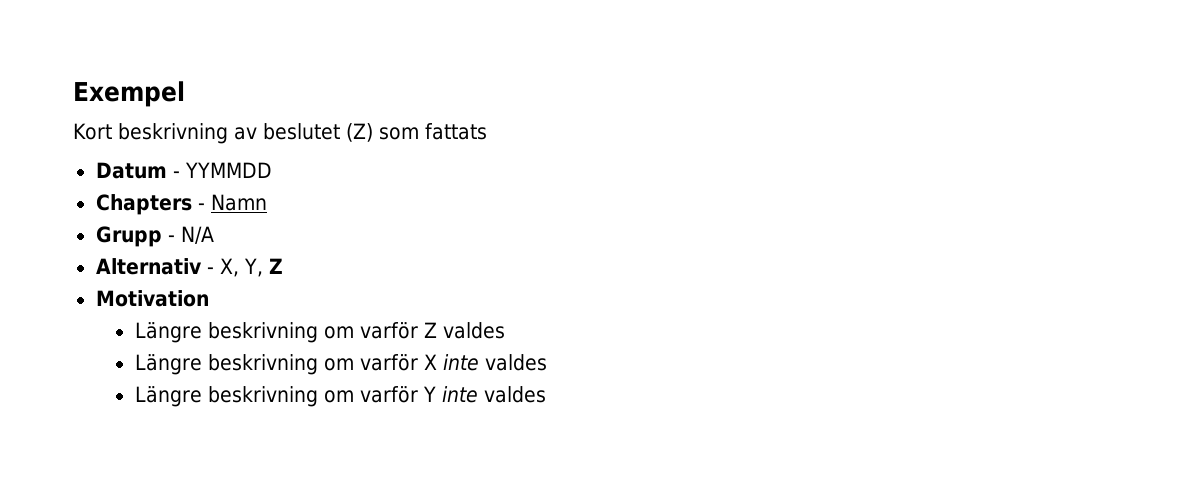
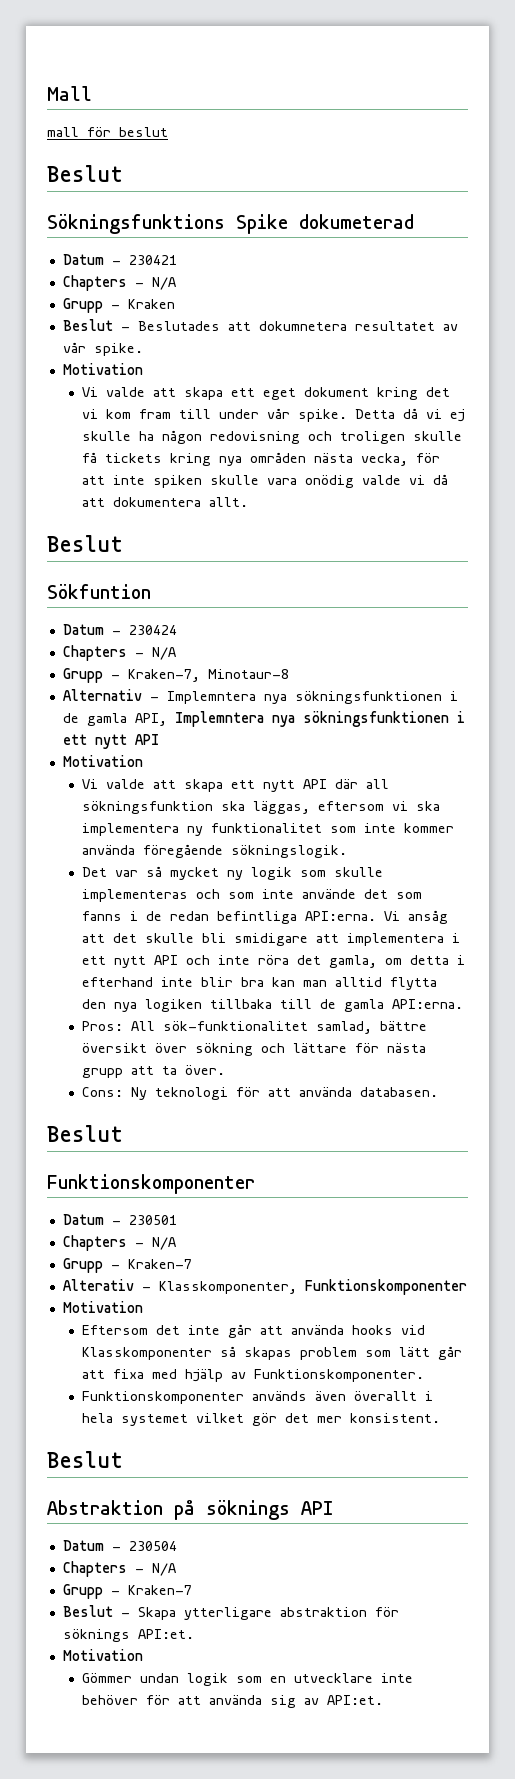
[73,81,185,107] [73,123,487,144] [95,162,272,179] [95,194,267,215] [95,226,214,247] [95,258,283,277] [95,290,209,307] [134,322,505,343] [134,354,547,375] [134,386,546,407] Exempel // Kort beskrivning av beslutet (Z) som fattats // Datum - YYMMDD // Chapters - Namn // Grupp - N/A // Alternativ - X, Y, Z // Motivation // Längre beskrivning om varför Z valdes // Längre beskrivning om varför X inte valdes // Längre beskrivning om varför Y inte valdes -> [47,86,92,101] [47,127,168,137] [47,165,123,182] [47,214,414,234] [62,254,177,265] [62,275,176,291] [62,298,175,313] [62,319,458,331] [62,342,143,356] [62,363,143,375] [81,387,450,400] [81,408,465,422] [81,430,462,444] [81,452,440,466] [81,474,448,488] [81,497,248,507] [47,535,123,552] [47,584,151,599] [62,624,177,635] [62,645,176,661] [62,668,289,683] [62,689,458,704] [62,711,465,727] [62,734,159,749] [62,755,143,767] [81,779,389,792] [81,801,440,814] [81,823,454,836] [81,844,347,858] [81,866,383,880] [81,889,422,902] [81,910,448,924] [81,933,460,946] [81,955,465,968] [81,977,437,990] [81,999,463,1012] [81,1021,427,1034] [81,1043,426,1056] [81,1065,225,1078] [81,1087,438,1100] [47,1125,123,1142] [47,1174,255,1194] [62,1214,177,1225] [62,1235,176,1251] [62,1258,192,1273] [62,1279,467,1295] [62,1301,143,1313] [81,1324,425,1338] [81,1346,462,1360] [81,1369,424,1382] [81,1391,433,1404] [81,1413,440,1426] [47,1451,123,1468] [47,1500,334,1520] [62,1540,177,1551] [62,1561,176,1577] [62,1584,192,1599] [62,1605,399,1620] [62,1629,194,1642] [62,1649,143,1661] [81,1673,413,1686] [81,1695,383,1708] Mall // mall för beslut // Beslut // Sökningsfunktions Spike dokumeterad // Datum - 230421 // Chapters - N/A // Grupp - Kraken // Beslut - Beslutades att dokumnetera resultatet av vår spike. // Motivation // Vi valde att skapa ett eget dokument kring det vi kom fram till under vår spike. Detta då vi ej skulle ha någon redovisning och troligen skulle få tickets kring nya områden nästa vecka, för att inte spiken skulle vara onödig valde vi då att dokumentera allt. // Beslut // Sökfuntion // Datum - 230424 // Chapters - N/A // Grupp - Kraken-7, Minotaur-8 // Alternativ - Implemntera nya sökningsfunktionen i de gamla API, Implemntera nya sökningsfunktionen i ett nytt API // Motivation // Vi valde att skapa ett nytt API där all sökningsfunktion ska läggas, eftersom vi ska implementera ny funktionalitet som inte kommer använda föregående sökningslogik. // Det var så mycket ny logik som skulle implementeras och som inte använde det som fanns i de redan befintliga API:erna. Vi ansåg att det skulle bli smidigare att implementera i ett nytt API och inte röra det gamla, om detta i efterhand inte blir bra kan man alltid flytta den nya logiken tillbaka till de gamla API:erna. // Pros: All sök-funktionalitet samlad, bättre översikt över sökning och lättare för nästa grupp att ta över. // Cons: Ny teknologi för att använda databasen. // Beslut // Funktionskomponenter // Datum - 230501 // Chapters - N/A // Grupp - Kraken-7 // Alterativ - Klasskomponenter, Funktionskomponenter // Motivation // Eftersom det inte går att använda hooks vid Klasskomponenter så skapas problem som lätt går att fixa med hjälp av Funktionskomponenter. // Funktionskomponenter används även överallt i hela systemet vilket gör det mer konsistent. // Beslut // Abstraktion på söknings API // Datum - 230504 // Chapters - N/A // Grupp - Kraken-7 // Beslut - Skapa ytterligare abstraktion för söknings API:et. // Motivation // Gömmer undan logik som en utvecklare inte behöver för att använda sig av API:et.

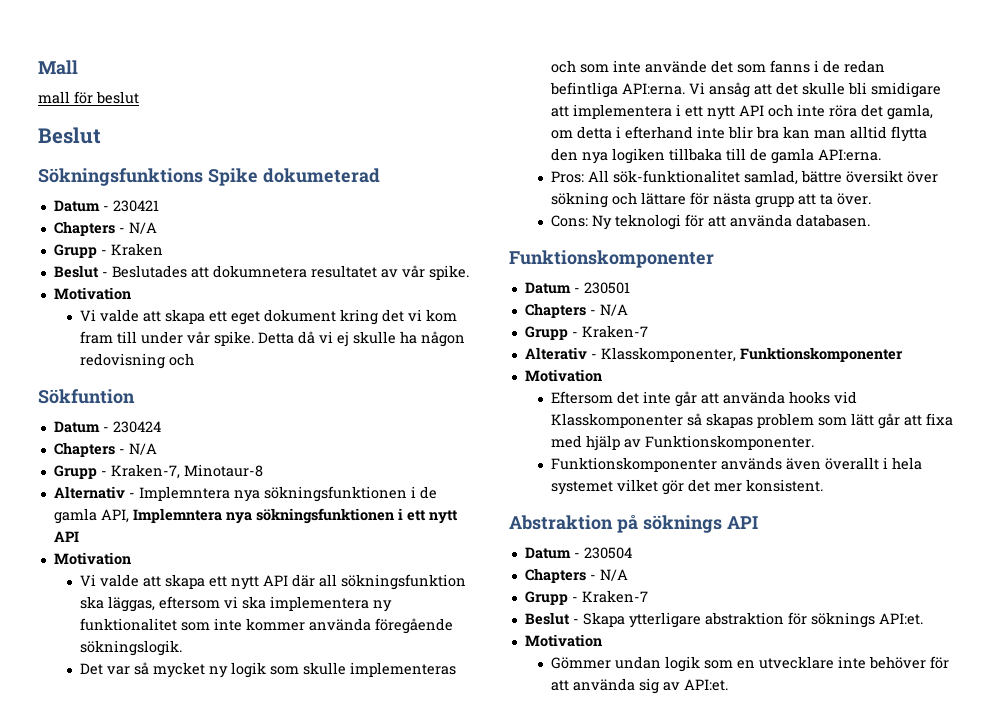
[339,431,462,444] [81,452,440,466] [81,474,448,488] [81,497,248,507] [47,535,123,552] troligen skulle få tickets kring nya områden nästa vecka, för att inte spiken skulle vara onödig valde vi då att dokumentera allt. // Beslut -> (195, 359) none
[47,1125,123,1142] // Beslut -> (871, 220) none
[47,1451,123,1468] // Beslut -> (824, 485) none

